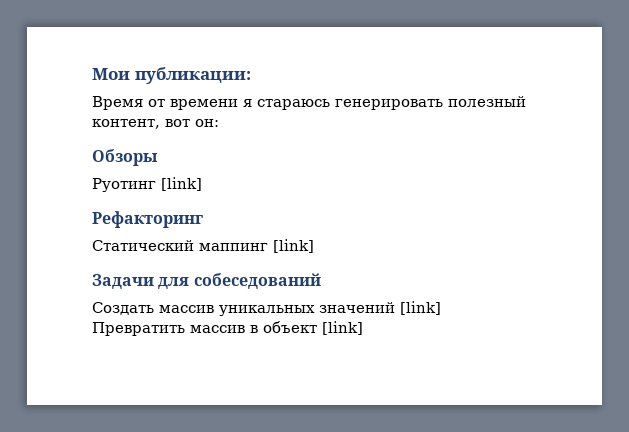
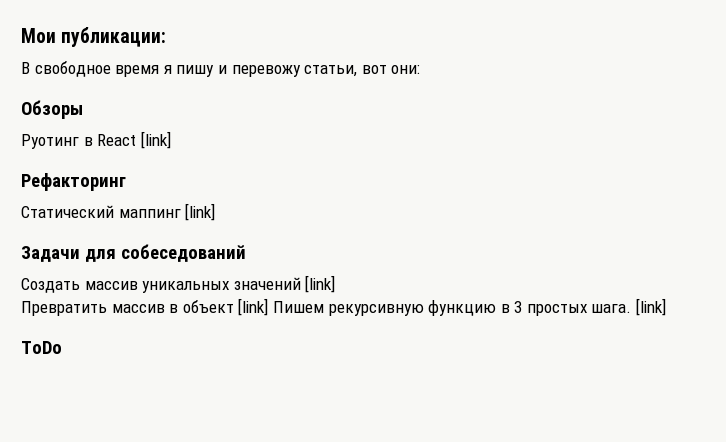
[92,96,526,110] [92,119,219,129] Время от времени я стараюсь генерировать полезный контент, вот он: -> [21,61,421,77] В свободное время я пишу и перевожу статьи, вот они:
(156, 185) none -> [83,134,137,146] в React
(363, 328) none -> [272,298,667,316] [21,341,62,354] Пишем рекурсивную функцию в 3 простых шага. [link] // ToDo

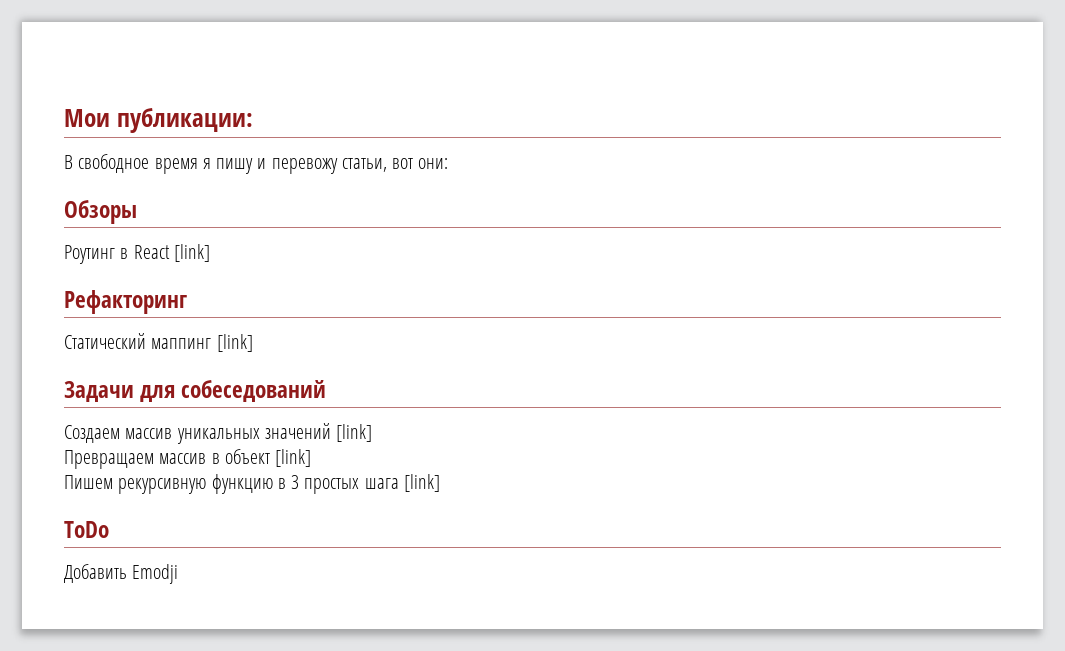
[21,134,79,149] Руотинг -> [64,245,115,264] Роутинг
[21,278,80,293] Создать -> [64,425,120,443] Создаем
[21,301,107,316] Превратить -> [64,450,154,469] Превращаем
(269, 307) none -> (312, 458) //
[591,304,632,313] шага. -> [364,478,399,489] шага
(62, 347) none -> [64,564,179,584] // Добавить Emodji

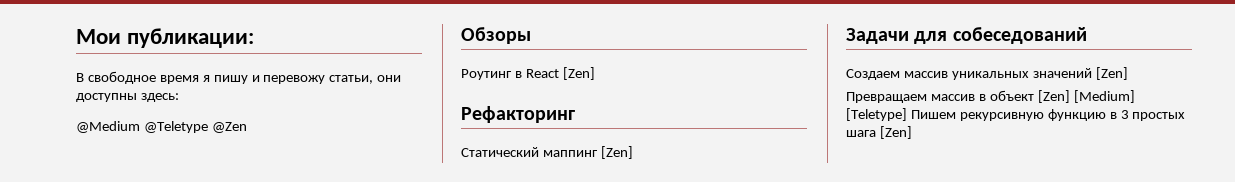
[392,158,449,169] вот они: -> [377,75,402,82] [76,93,179,102] [76,121,247,133] они доступны здесь: // @Medium @Teletype @Zen
[173,244,210,262] [link] -> [562,67,595,80] [Zen]
[216,334,253,352] [link] -> [600,146,633,159] [Zen]
[336,424,373,442] [link] -> [1095,67,1128,80] [Zen]
[275,449,312,467] [link] // -> [1037,90,1135,103] [846,108,907,121] [Zen] [Medium] [Teletype]
[403,474,440,492] [64,521,109,538] [64,564,179,584] [link] // ToDo // Добавить Emodji -> [879,126,912,139] [Zen]

